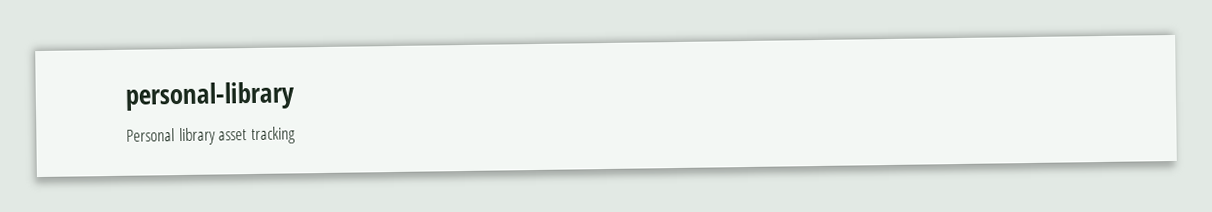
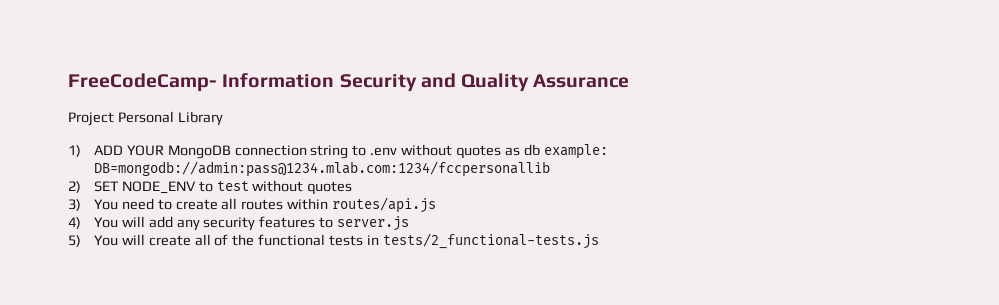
[125,81,296,111] [126,126,296,146] personal-library // Personal library asset tracking -> [68,73,630,92] [68,111,223,126] [68,144,608,159] [93,161,550,177] [68,180,353,195] [68,197,437,213] [68,216,410,231] [68,233,600,249] FreeCodeCamp- Information Security and Quality Assurance // Project Personal Library // 1) ADD YOUR MongoDB connection string to .env without quotes as db example: DB=mongodb://admin:pass@1234.mlab.com:1234/fccpersonallib // 2) SET NODE_ENV to test without quotes // 3) You need to create all routes within routes/api.js // 4) You will add any security features to server.js // 5) You will create all of the functional tests in tests/2_functional-tests.js

